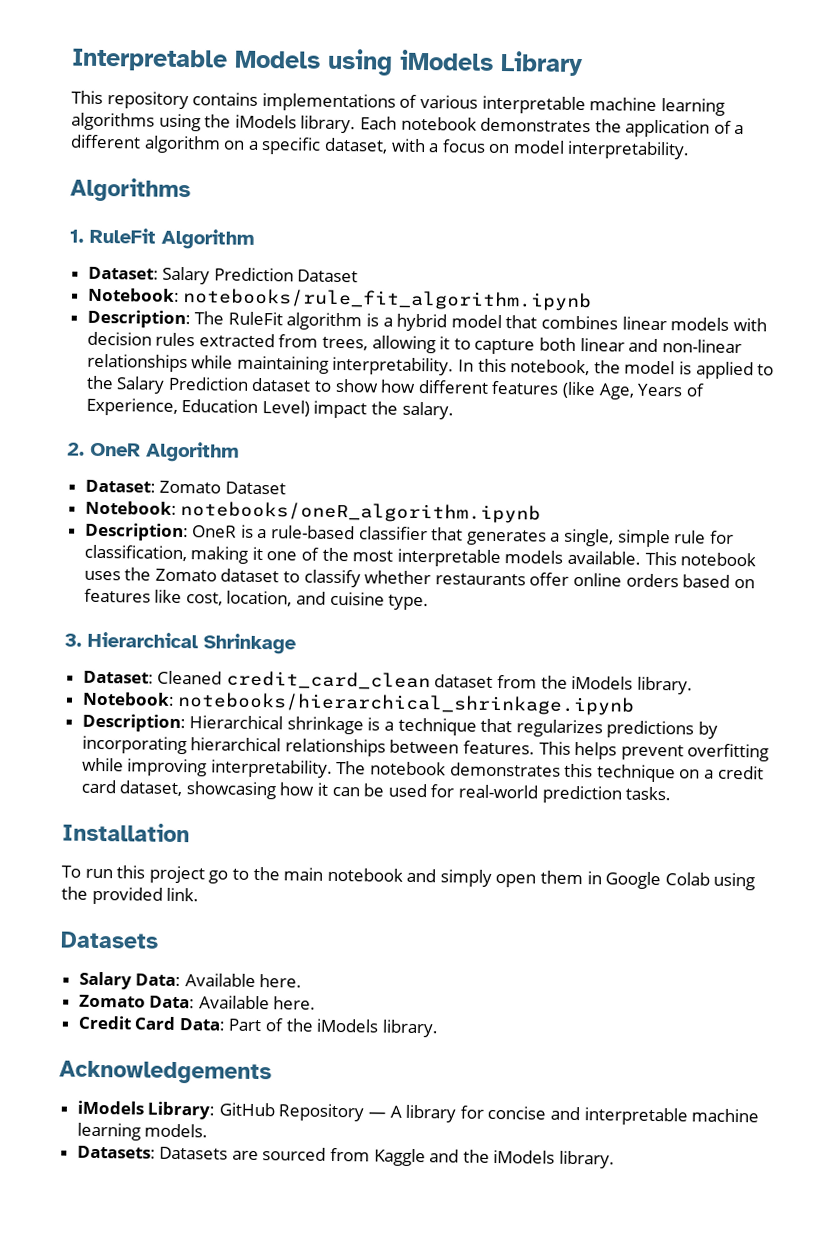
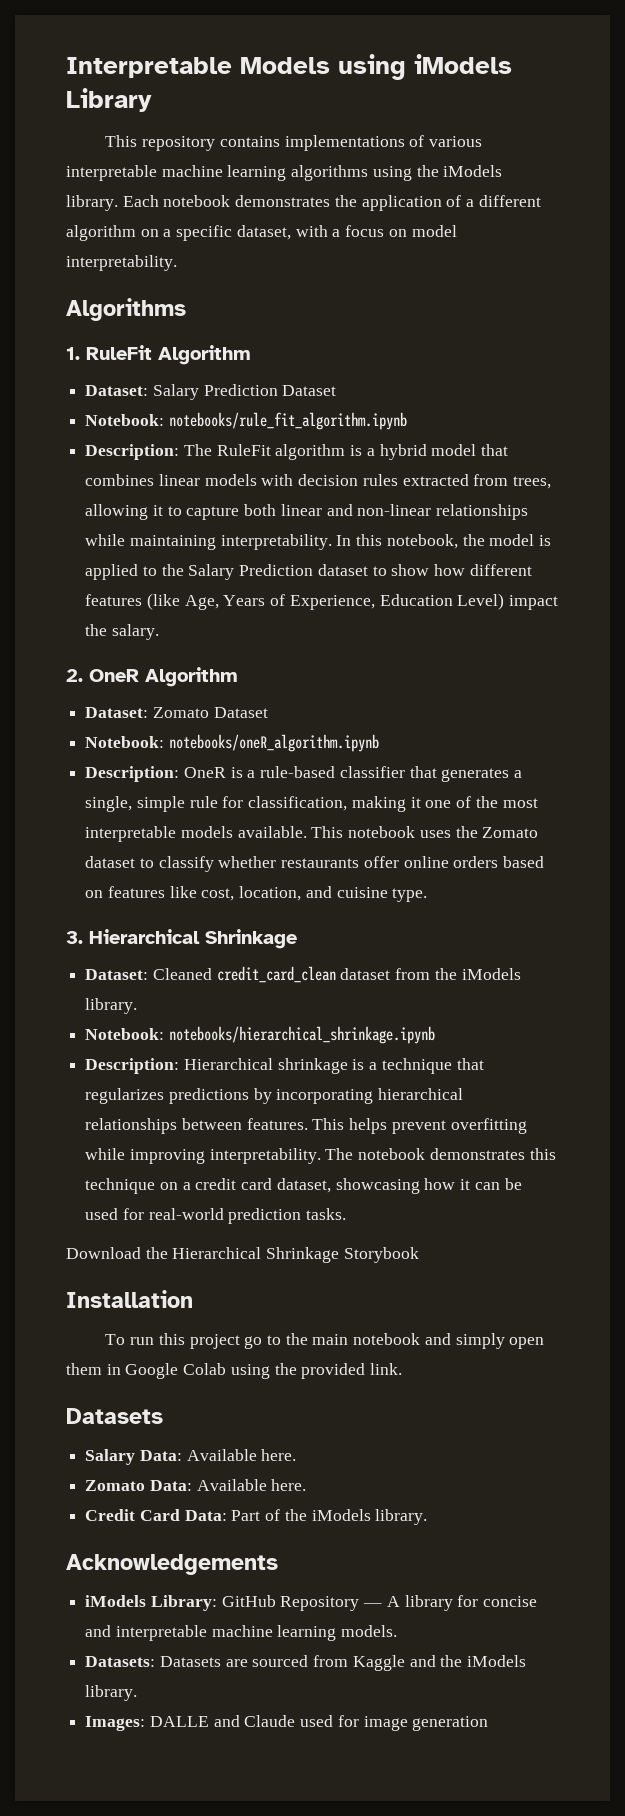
(672, 793) none -> [66,1247,419,1263] // Download the Hierarchical Shrinkage Storybook
(616, 1159) none -> [85,1715,489,1731] // Images: DALLE and Claude used for image generation

